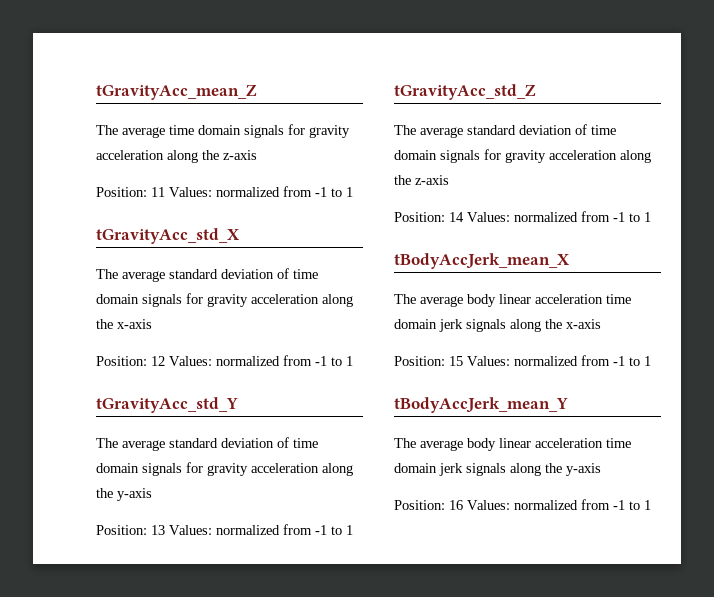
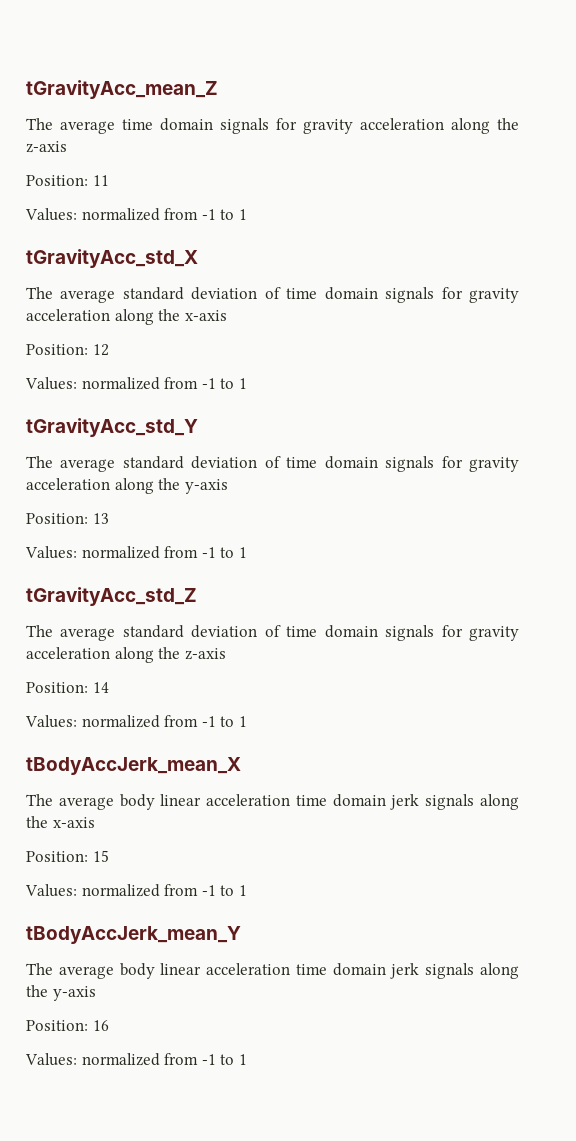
(165, 192) none -> (109, 180) //
(165, 361) none -> (109, 350) //
(165, 530) none -> (109, 518) //
(464, 217) none -> (109, 687) //
(463, 361) none -> (109, 856) //
(463, 505) none -> (109, 1025) //

